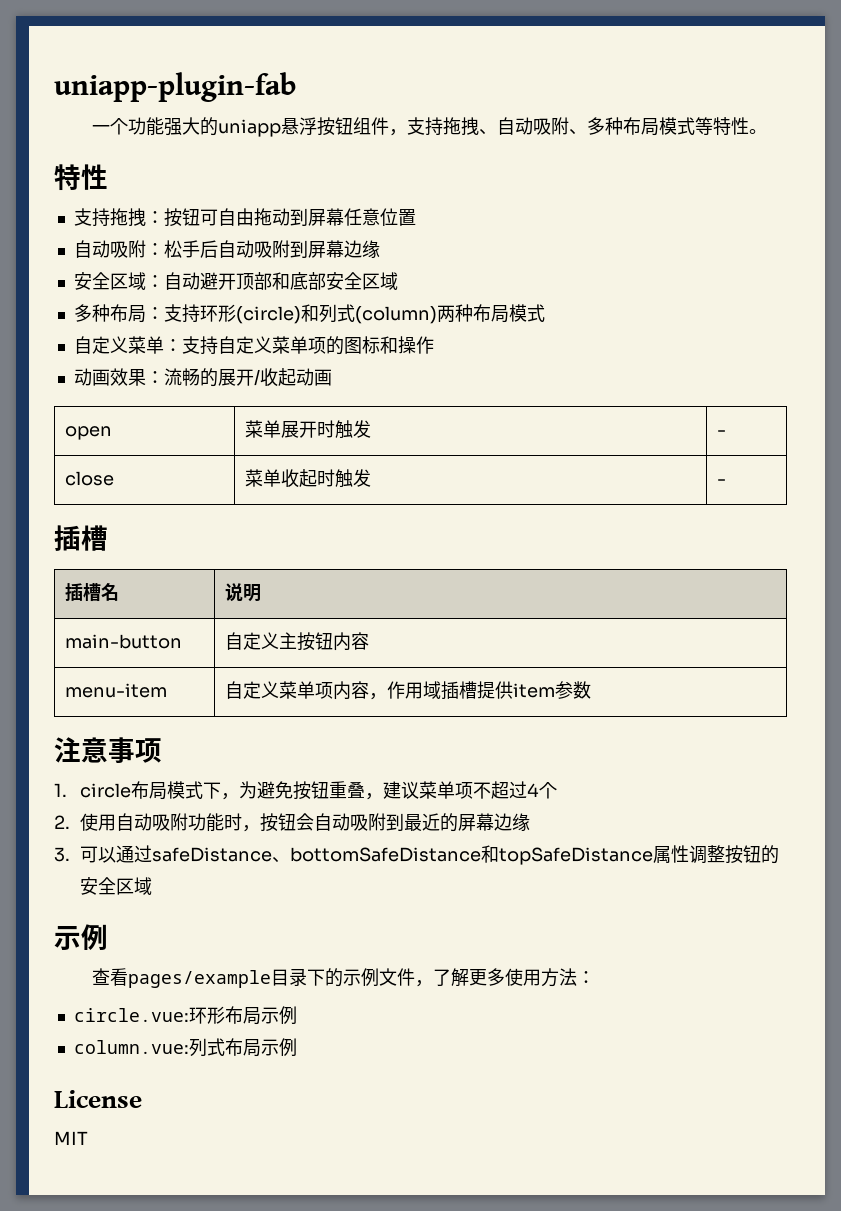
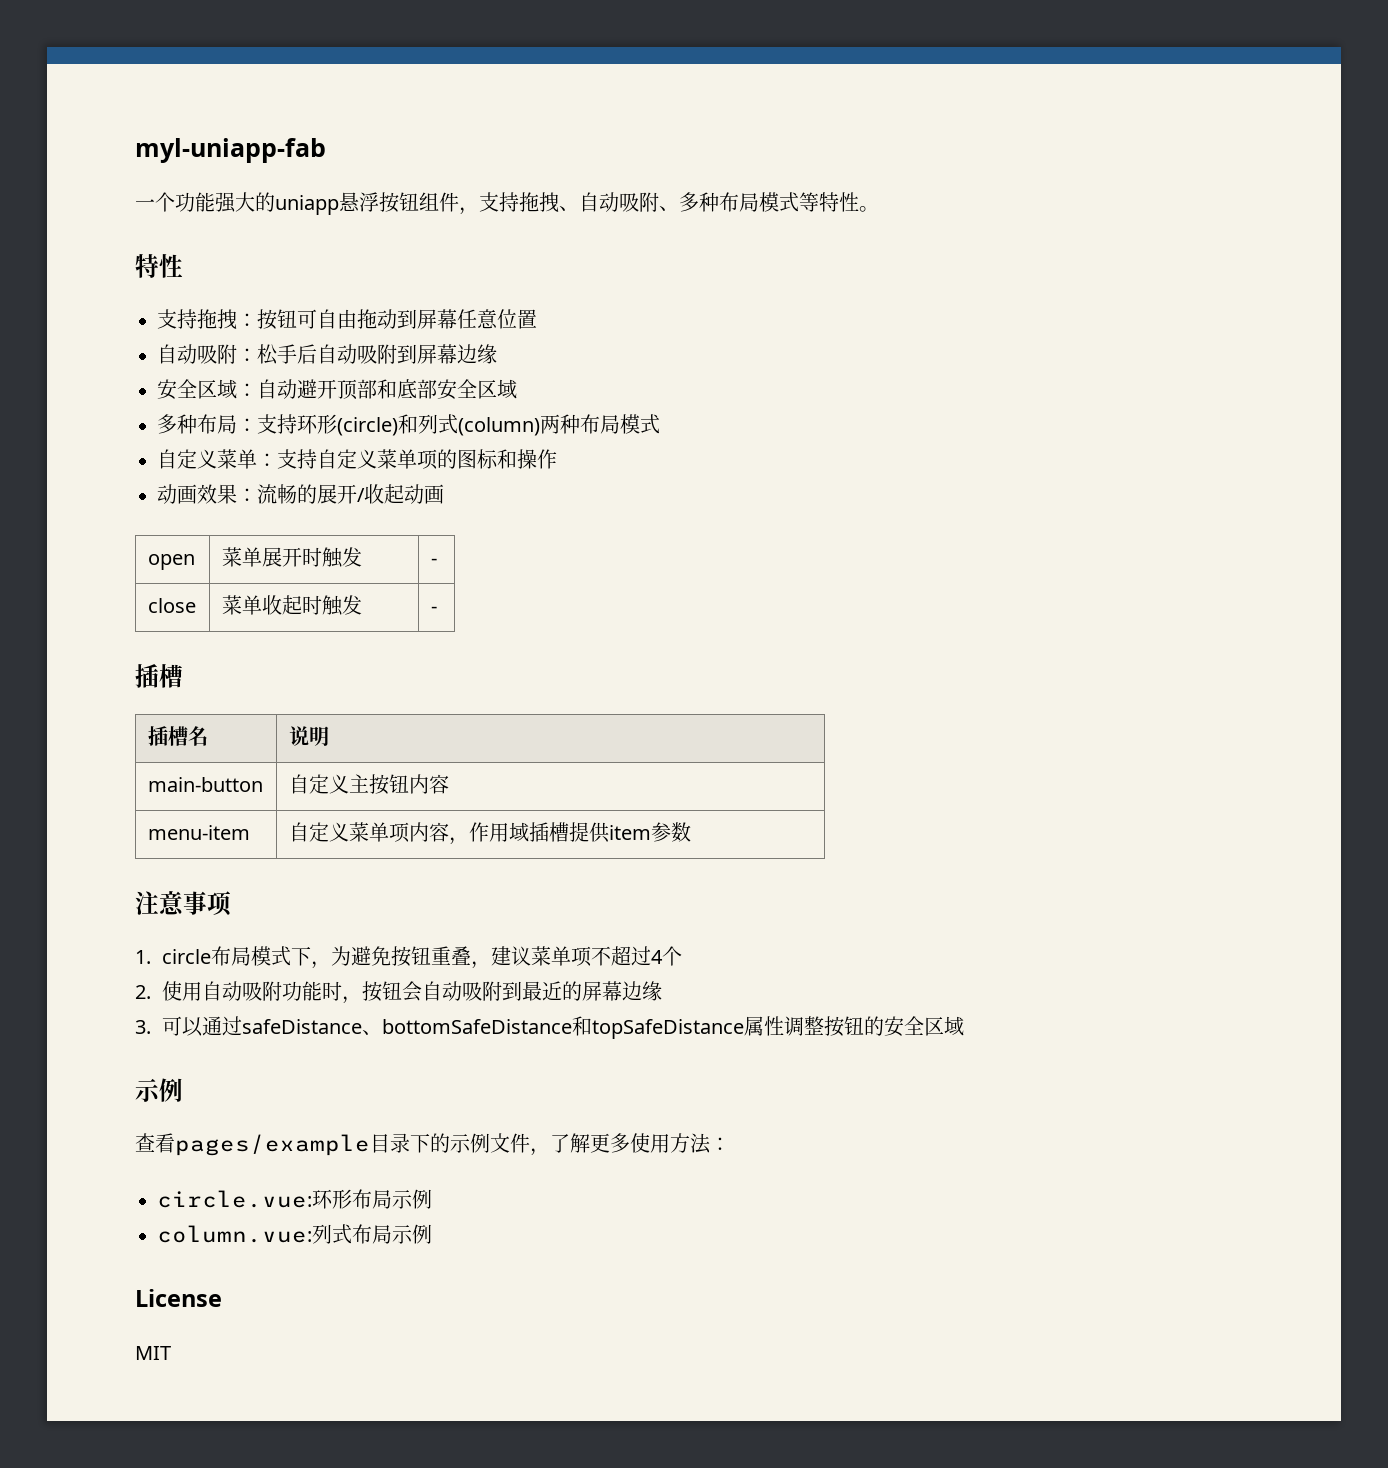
[54,72,296,102] uniapp-plugin-fab -> [135,138,326,163] myl-uniapp-fab

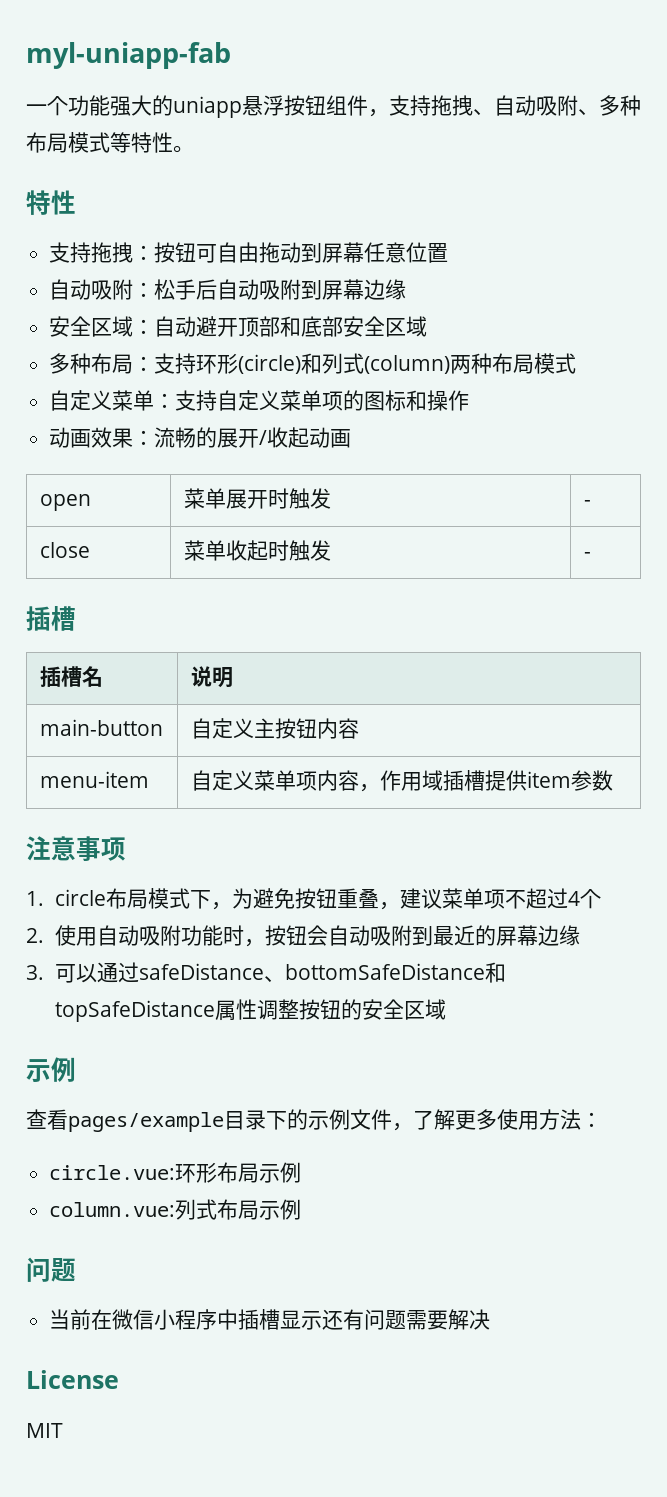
(432, 1234) none -> [26,1257,76,1282] [49,1309,491,1330] // 问题 // 当前在微信小程序中插槽显示还有问题需要解决

